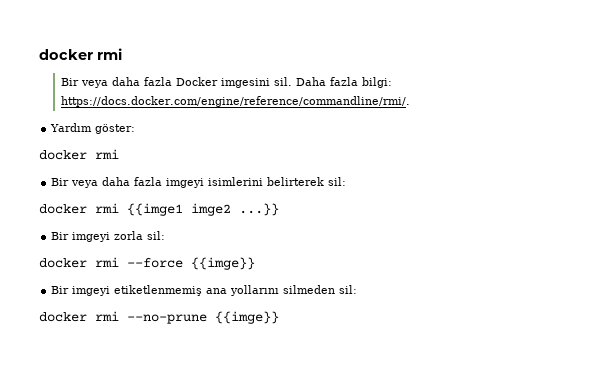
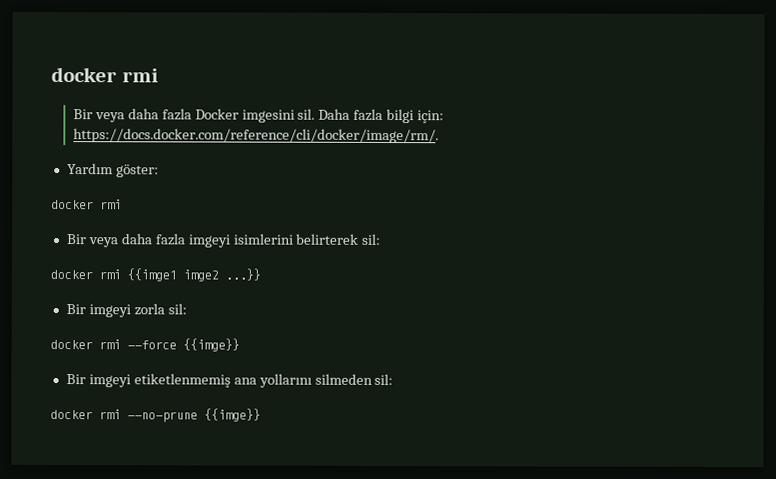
[361,77,392,88] [60,96,410,107] bilgi: https://docs.docker.com/engine/reference/commandline/rmi/. -> [386,108,445,124] [72,128,439,144] bilgi için: https://docs.docker.com/reference/cli/docker/image/rm/.

